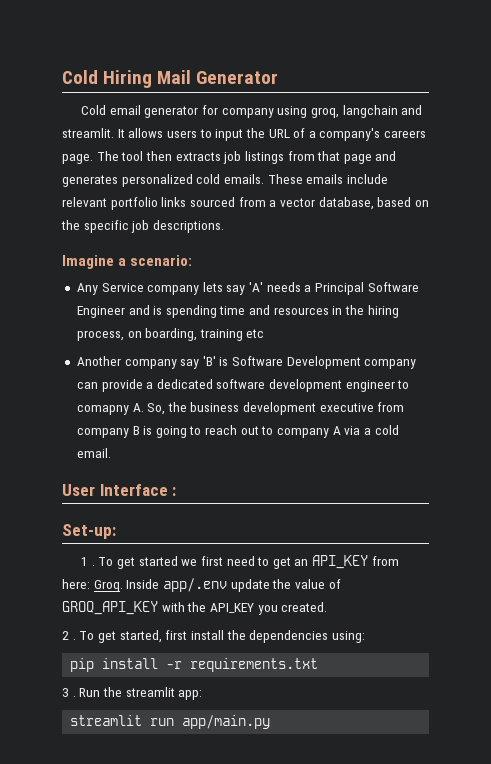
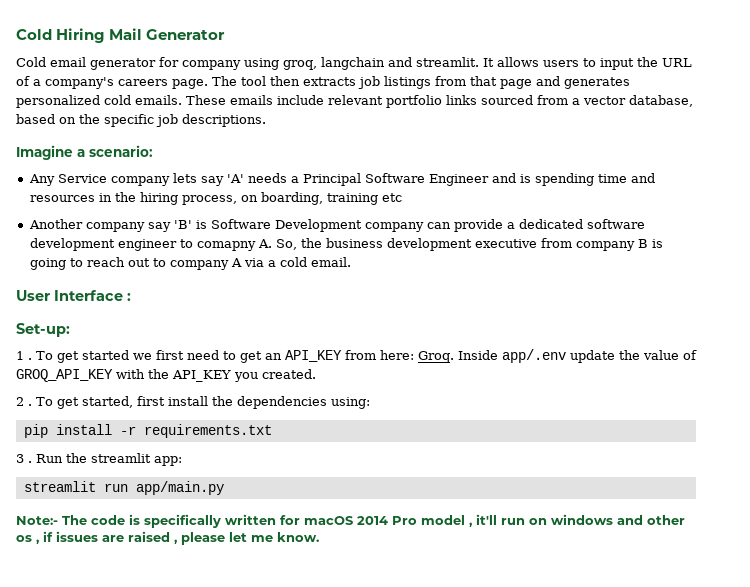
(271, 722) none -> [16,514,685,528] [16,531,319,545] // Note:- The code is specifically written for macOS 2014 Pro model , it'll run on windows and other os , if issues are raised , please let me know.

